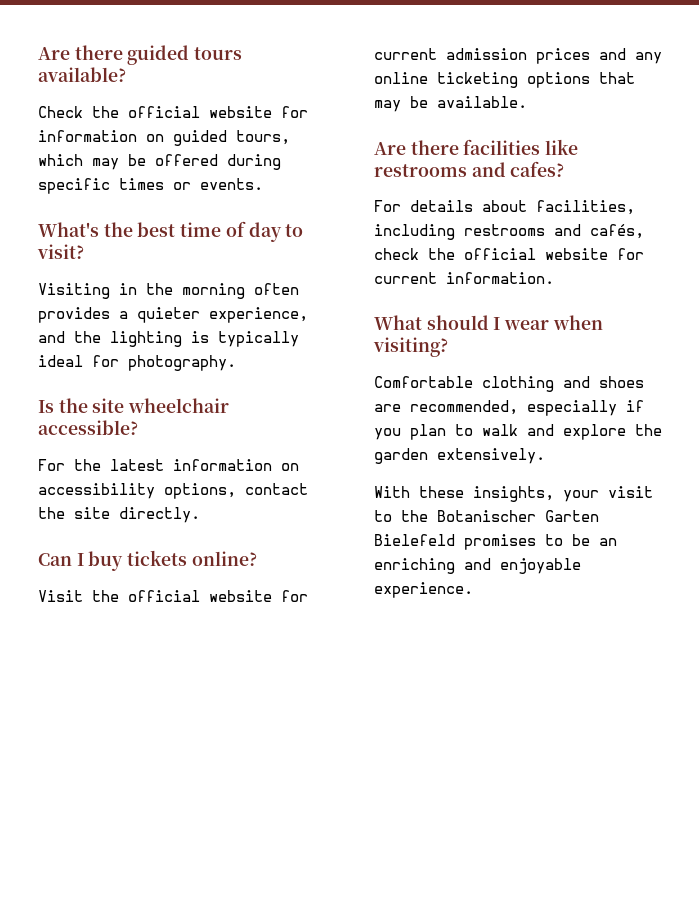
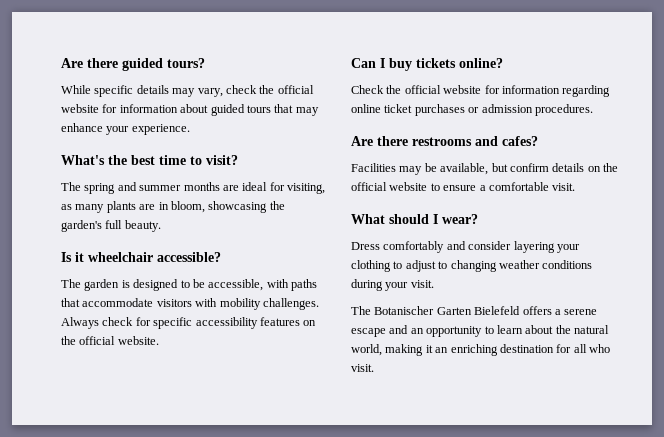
[194,47,243,60] [38,67,126,82] tours available? -> [167,58,205,68] [61,85,314,97] [61,104,319,116] [61,123,190,135] [61,155,238,165] [61,182,325,194] [61,201,285,213] [61,220,161,232] [61,252,221,262] [61,279,317,291] [61,298,319,310] [61,317,317,329] [61,336,159,345] [351,58,503,71] tours? // While specific details may vary, check the official website for information about guided tours that may enhance your experience. // What's the best time to visit? // The spring and summer months are ideal for visiting, as many plants are in bloom, showcasing the garden's full beauty. // Is it wheelchair accessible? // The garden is designed to be accessible, with paths that accommodate visitors with mobility challenges. Always check for specific accessibility features on the official website. // Can I buy tickets online?
[146,130,290,146] [38,154,281,170] [38,178,263,194] [38,221,304,242] [37,244,84,259] [38,283,299,299] [38,307,308,323] [38,331,299,347] [38,355,236,371] [38,398,230,413] [38,420,138,435] [38,459,299,471] [38,483,308,499] [38,507,200,523] [38,550,257,571] [38,590,308,602] [374,48,662,64] [374,72,635,88] [374,96,527,112] [374,139,579,155] on guided tours, which may be offered during specific times or events. // What's the best time of day to visit? // Visiting in the morning often provides a quieter experience, and the lighting is typically ideal for photography. // Is the site wheelchair accessible? // For the latest information on accessibility options, contact the site directly. // Can I buy tickets online? // Visit the official website for current admission prices and any online ticketing options that may be available. // Are there facilities like -> [562,85,611,97] [351,104,593,116] [351,136,408,146] regarding online ticket purchases or admission procedures. // Are there
[374,200,635,215] [374,224,644,240] [374,248,644,260] [374,272,554,284] [374,315,603,330] [373,337,448,357] [374,376,644,392] [374,400,644,416] [374,424,662,440] [374,448,545,464] [374,486,653,502] [374,510,599,522] [374,534,617,550] [374,558,581,574] [374,582,473,598] For details about facilities, including restrooms and cafés, check the official website for current information. // What should I wear when visiting? // Comfortable clothing and shoes are recommended, especially if you plan to walk and explore the garden extensively. // With these insights, your visit to the Botanischer Garten Bielefeld promises to be an enriching and enjoyable experience. -> [351,163,618,175] [351,182,576,191] [351,214,478,224] [351,241,580,253] [351,260,593,272] [351,279,434,291] [351,306,598,315] [351,325,609,337] [351,344,610,356] [351,364,374,372] Facilities may be available, but confirm details on the official website to ensure a comfortable visit. // What should I wear? // Dress comfortably and consider layering your clothing to adjust to changing weather conditions during your visit. // The Botanischer Garten Bielefeld offers a serene escape and an opportunity to learn about the natural world, making it an enriching destination for all who visit.

